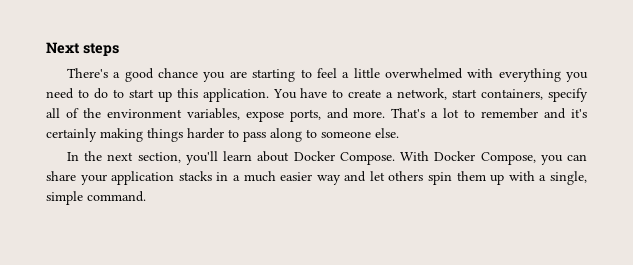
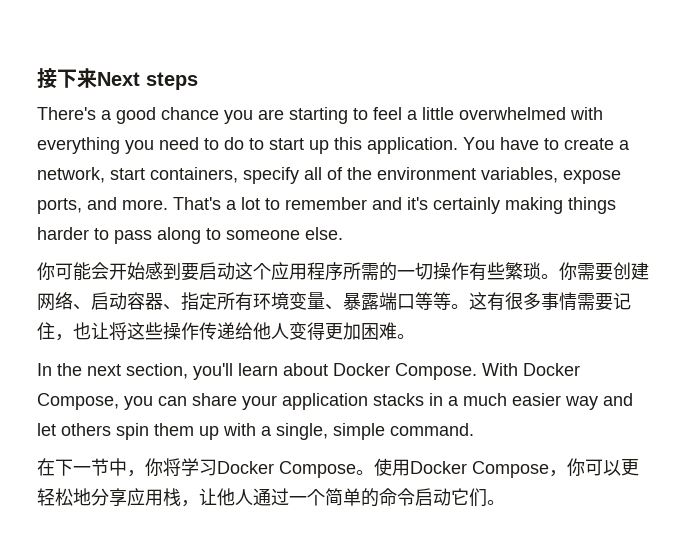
(46, 48) none -> [37,68,97,89] 接下来
(399, 133) none -> [37,262,649,281] [37,292,631,311] [37,322,415,341] // 你可能会开始感到要启动这个应用程序所需的一切操作有些繁琐。你需要创建网络、启动容器、指定所有环境变量、暴露端口等等。这有很多事情需要记住，也让将这些操作传递给他人变得更加困难。
(146, 196) none -> [37,458,639,478] [37,488,505,507] // 在下一节中，你将学习Docker Compose。使用Docker Compose，你可以更轻松地分享应用栈，让他人通过一个简单的命令启动它们。

